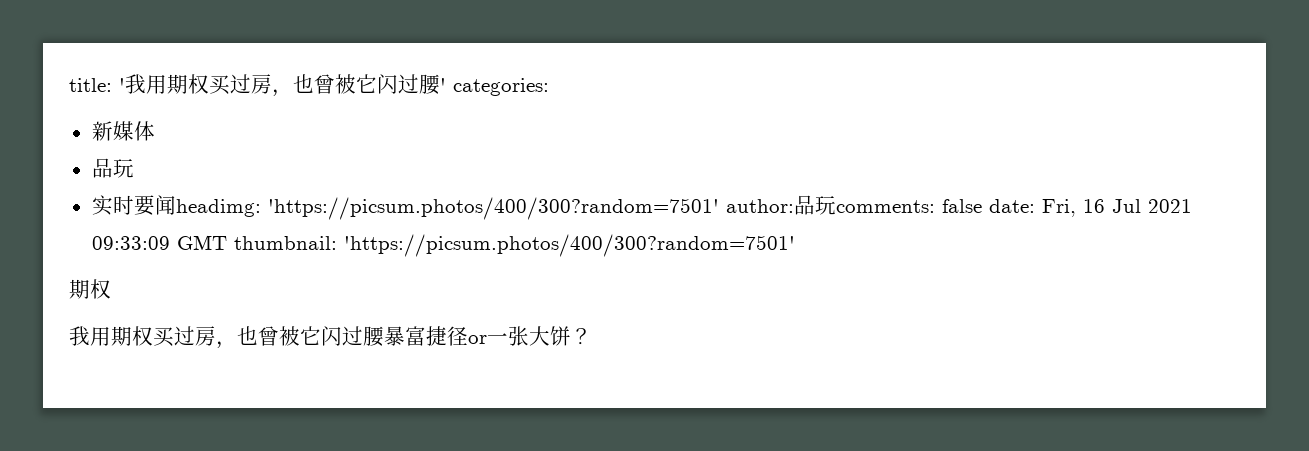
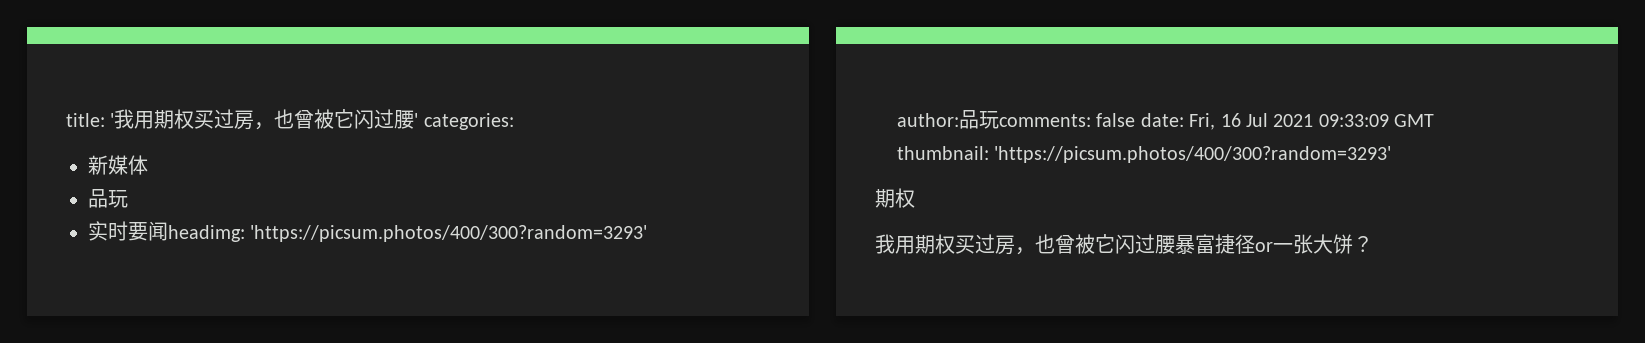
[267,197,719,220] 'https://picsum.photos/400/300?random=7501' -> [250,225,648,242] 'https://picsum.photos/400/300?random=3293'
[343,234,795,257] 'https://picsum.photos/400/300?random=7501' -> [994,146,1392,163] 'https://picsum.photos/400/300?random=3293'

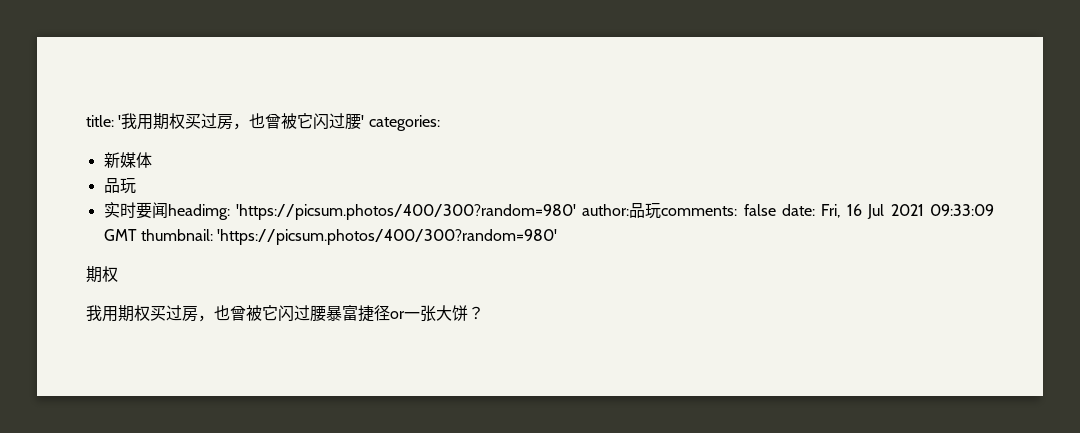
[250,225,648,242] 'https://picsum.photos/400/300?random=3293' -> [235,204,576,220] 'https://picsum.photos/400/300?random=980'
[994,146,1392,163] 'https://picsum.photos/400/300?random=3293' -> [217,229,558,245] 'https://picsum.photos/400/300?random=980'

